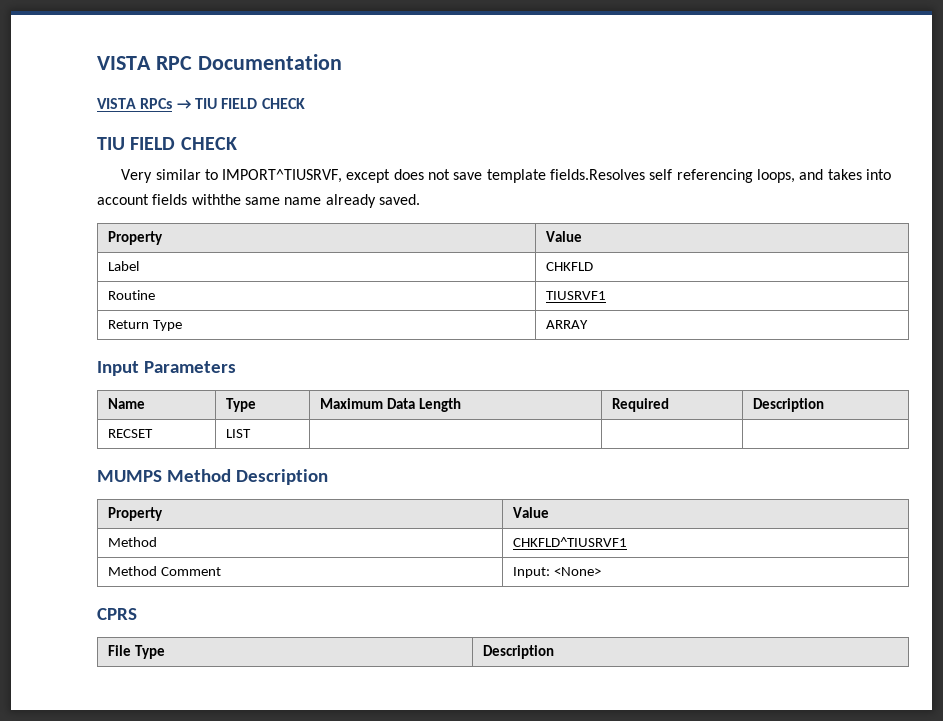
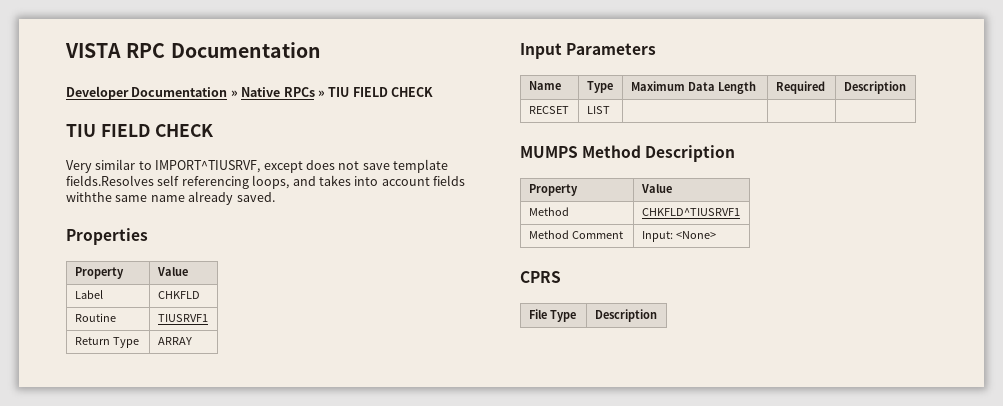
[97,98,192,109] VISTA RPCs → -> [66,86,325,100] Developer Documentation » Native RPCs »
(420, 199) none -> [66,228,148,245] // Properties

